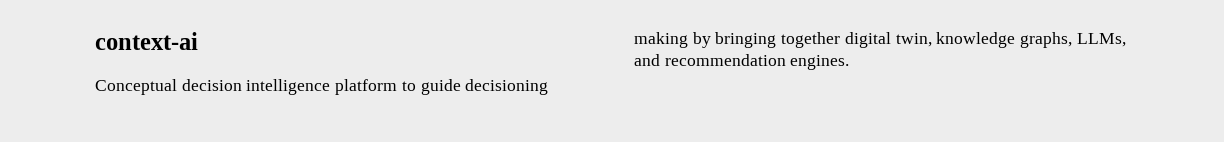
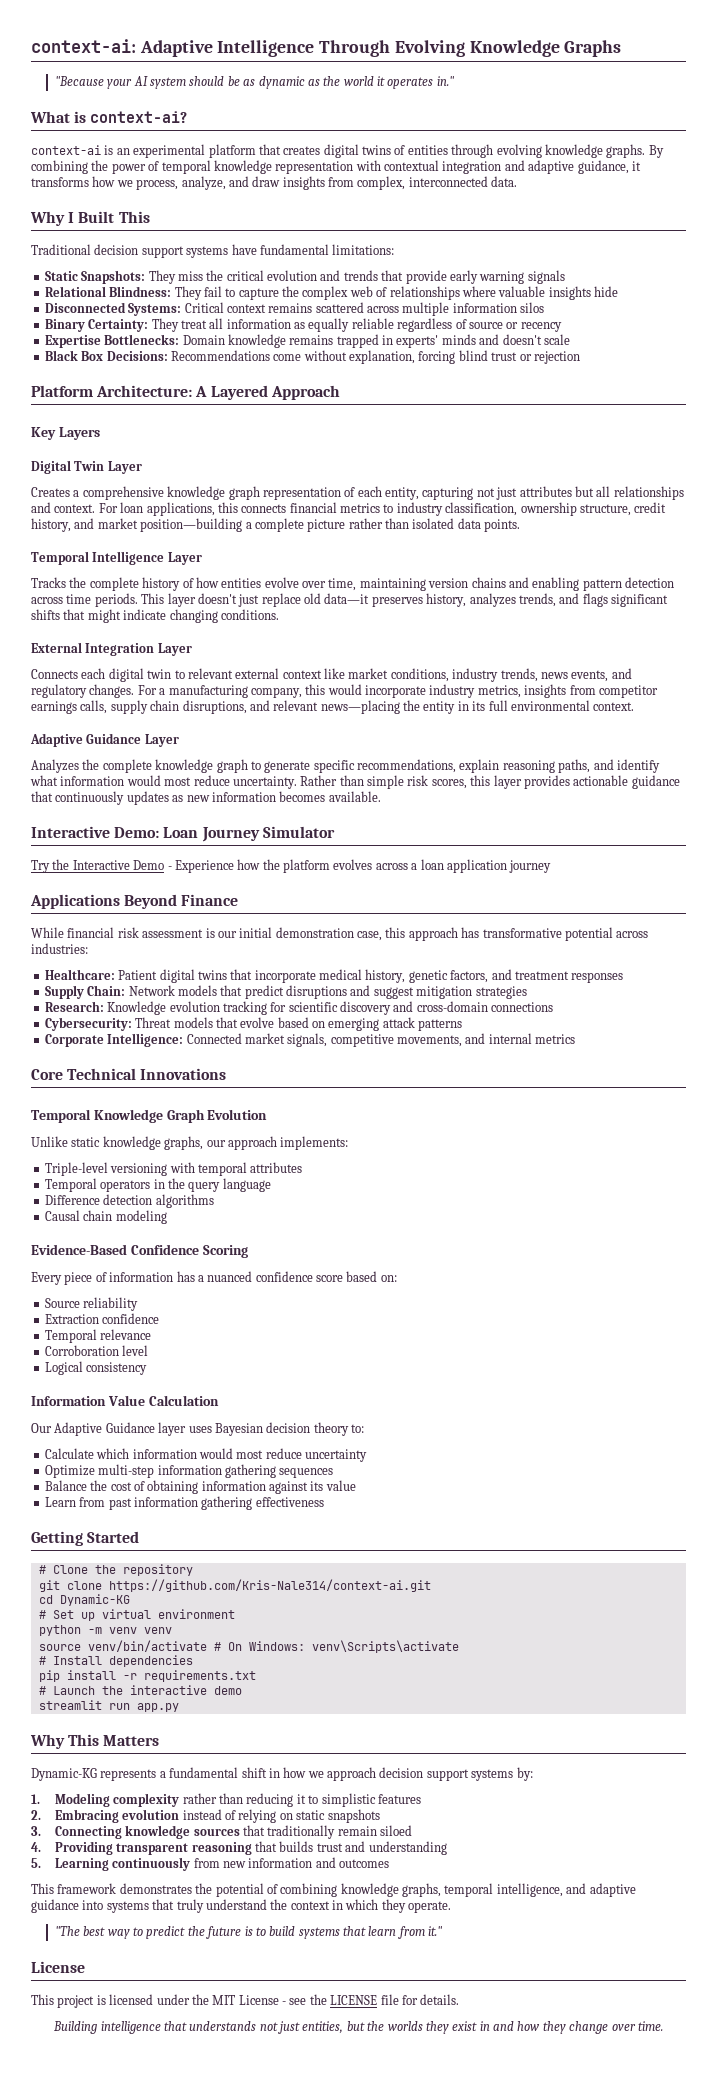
[95,32,198,50] [95,79,549,95] [634,32,1126,48] [634,54,850,70] context-ai // Conceptual decision intelligence platform to guide decisioning making by bringing together digital twin, knowledge graphs, LLMs, and recommendation engines. -> [31,39,622,57] [54,76,454,89] [30,111,188,123] [31,144,664,158] [31,160,641,174] [31,176,518,190] [30,211,150,226] [31,244,395,258] [44,270,565,284] [44,286,618,300] [44,302,545,316] [44,318,562,332] [44,334,570,348] [44,350,580,364] [31,385,340,400] [31,427,100,440] [31,460,142,474] [31,486,684,500] [31,502,667,516] [31,518,521,532] [31,551,202,565] [31,577,674,591] [31,593,668,607] [31,609,279,623] [31,642,192,656] [31,668,632,682] [31,684,658,698] [31,700,635,714] [30,733,179,747] [31,759,660,773] [30,775,680,789] [31,791,381,805] [31,826,335,842] [31,859,552,873] [30,894,239,909] [31,927,649,941] [31,943,88,954] [44,969,624,983] [44,985,527,999] [44,1001,554,1015] [44,1017,463,1031] [44,1033,576,1047] [31,1068,227,1080] [31,1109,268,1123] [31,1136,349,1150] [44,1162,303,1176] [44,1178,271,1192] [44,1194,214,1208] [44,1210,167,1224] [31,1244,248,1258] [31,1271,397,1285] [44,1297,139,1311] [44,1313,160,1324] [44,1329,152,1343] [44,1345,149,1356] [44,1361,148,1375] [31,1395,219,1406] [31,1422,364,1436] [44,1448,367,1462] [44,1464,334,1478] [44,1480,356,1494] [44,1496,324,1510] [31,1531,140,1546] [38,1564,193,1576] [38,1579,431,1592] [38,1594,130,1606] [38,1609,235,1621] [38,1625,172,1636] [38,1640,459,1653] [38,1655,193,1667] [38,1670,256,1682] [38,1685,242,1695] [38,1700,179,1712] [30,1734,160,1749] [31,1767,533,1781] [31,1793,421,1807] [31,1809,380,1823] [31,1825,413,1839] [31,1841,447,1855] [31,1857,390,1871] [31,1883,636,1897] [31,1899,452,1913] [54,1926,443,1939] [31,1961,85,1973] [31,1994,460,2008] [53,2021,663,2034] context-ai: Adaptive Intelligence Through Evolving Knowledge Graphs // "Because your AI system should be as dynamic as the world it operates in." // What is context-ai? // context-ai is an experimental platform that creates digital twins of entities through evolving knowledge graphs. By combining the power of temporal knowledge representation with contextual integration and adaptive guidance, it transforms how we process, analyze, and draw insights from complex, interconnected data. // Why I Built This // Traditional decision support systems have fundamental limitations: // Static Snapshots: They miss the critical evolution and trends that provide early warning signals // Relational Blindness: They fail to capture the complex web of relationships where valuable insights hide // Disconnected Systems: Critical context remains scattered across multiple information silos // Binary Certainty: They treat all information as equally reliable regardless of source or recency // Expertise Bottlenecks: Domain knowledge remains trapped in experts' minds and doesn't scale // Black Box Decisions: Recommendations come without explanation, forcing blind trust or rejection // Platform Architecture: A Layered Approach // Key Layers // Digital Twin Layer // Creates a comprehensive knowledge graph representation of each entity, capturing not just attributes but all relationships and context. For loan applications, this connects financial metrics to industry classification, ownership structure, credit history, and market position—building a complete picture rather than isolated data points. // Temporal Intelligence Layer // Tracks the complete history of how entities evolve over time, maintaining version chains and enabling pattern detection across time periods. This layer doesn't just replace old data—it preserves history, analyzes trends, and flags significant shifts that might indicate changing conditions. // External Integration Layer // Connects each digital twin to relevant external context like market conditions, industry trends, news events, and regulatory changes. For a manufacturing company, this would incorporate industry metrics, insights from competitor earnings calls, supply chain disruptions, and relevant news—placing the entity in its full environmental context. // Adaptive Guidance Layer // Analyzes the complete knowledge graph to generate specific recommendations, explain reasoning paths, and identify what information would most reduce uncertainty. Rather than simple risk scores, this layer provides actionable guidance that continuously updates as new information becomes available. // Interactive Demo: Loan Journey Simulator // Try the Interactive Demo - Experience how the platform evolves across a loan application journey // Applications Beyond Finance // While financial risk assessment is our initial demonstration case, this approach has transformative potential across industries: // Healthcare: Patient digital twins that incorporate medical history, genetic factors, and treatment responses // Supply Chain: Network models that predict disruptions and suggest mitigation strategies // Research: Knowledge evolution tracking for scientific discovery and cross-domain connections // Cybersecurity: Threat models that evolve based on emerging attack patterns // Corporate Intelligence: Connected market signals, competitive movements, and internal metrics // Core Technical Innovations // Temporal Knowledge Graph Evolution // Unlike static knowledge graphs, our approach implements: // Triple-level versioning with temporal attributes // Temporal operators in the query language // Difference detection algorithms // Causal chain modeling // Evidence-Based Confidence Scoring // Every piece of information has a nuanced confidence score based on: // Source reliability // Extraction confidence // Temporal relevance // Corroboration level // Logical consistency // Information Value Calculation // Our Adaptive Guidance layer uses Bayesian decision theory to: // Calculate which information would most reduce uncertainty // Optimize multi-step information gathering sequences // Balance the cost of obtaining information against its value // Learn from past information gathering effectiveness // Getting Started // # Clone the repository // git clone https://github.com/Kris-Nale314/context-ai.git // cd Dynamic-KG // # Set up virtual environment // python -m venv venv // source venv/bin/activate # On Windows: venv\Scripts\activate // # Install dependencies // pip install -r requirements.txt // # Launch the interactive demo // streamlit run app.py // Why This Matters // Dynamic-KG represents a fundamental shift in how we approach decision support systems by: // 1. Modeling complexity rather than reducing it to simplistic features // 2. Embracing evolution instead of relying on static snapshots // 3. Connecting knowledge sources that traditionally remain siloed // 4. Providing transparent reasoning that builds trust and understanding // 5. Learning continuously from new information and outcomes // This framework demonstrates the potential of combining knowledge graphs, temporal intelligence, and adaptive guidance into systems that truly understand the context in which they operate. // "The best way to predict the future is to build systems that learn from it." // License // This project is licensed under the MIT License - see the LICENSE file for details. // Building intelligence that understands not just entities, but the worlds they exist in and how they change over time.

